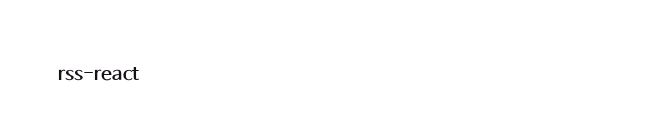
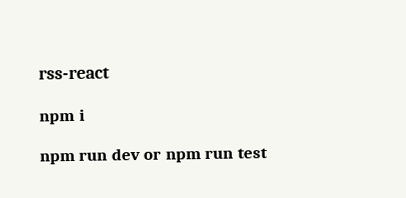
(139, 74) none -> [39,108,85,125] [39,147,268,165] // npm i // npm run dev or npm run test

